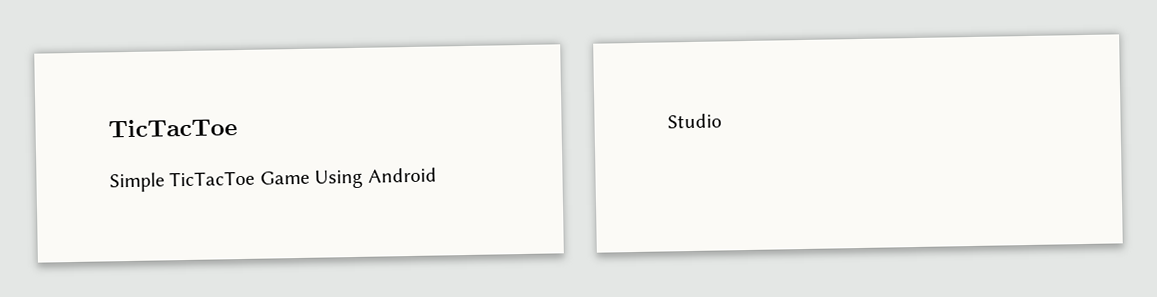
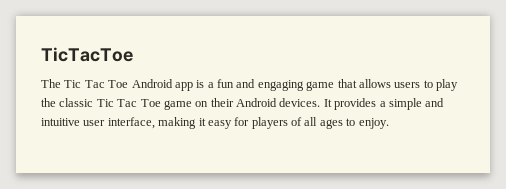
[109,167,437,193] [667,113,722,129] Simple TicTacToe Game Using Android Studio -> [41,79,458,91] [41,98,445,110] [41,117,389,129] The Tic Tac Toe Android app is a fun and engaging game that allows users to play the classic Tic Tac Toe game on their Android devices. It provides a simple and intuitive user interface, making it easy for players of all ages to enjoy.

